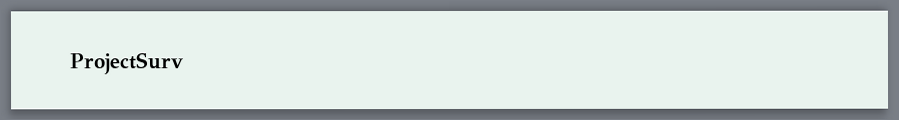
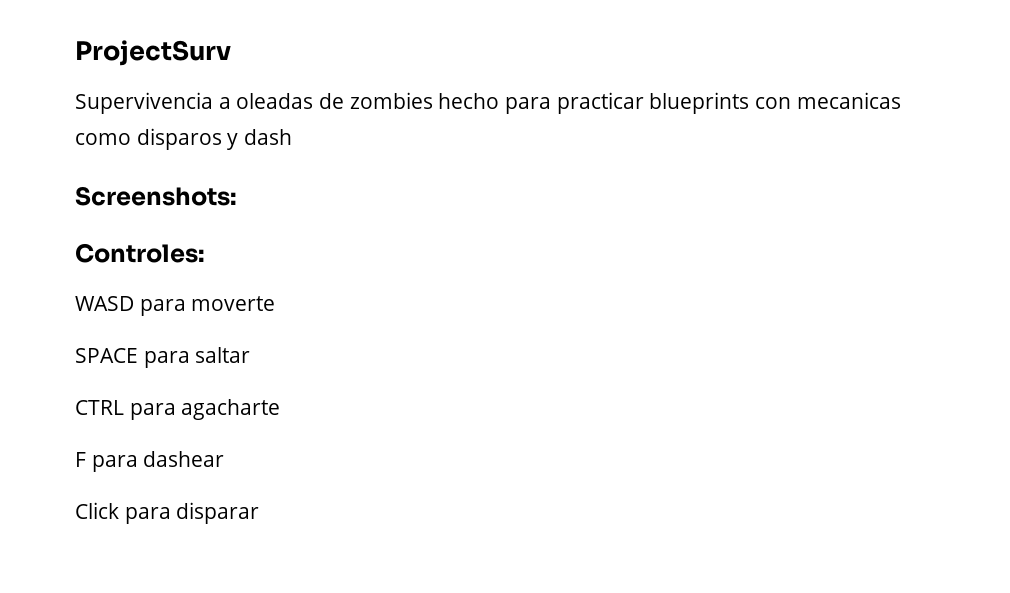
(184, 63) none -> [75,92,901,114] [75,128,293,150] [75,186,237,206] [75,243,205,263] [75,296,276,316] [75,347,251,368] [75,399,281,420] [75,451,225,472] [75,502,260,524] // Supervivencia a oleadas de zombies hecho para practicar blueprints con mecanicas como disparos y dash // Screenshots: // Controles: // WASD para moverte // SPACE para saltar // CTRL para agacharte // F para dashear // Click para disparar

